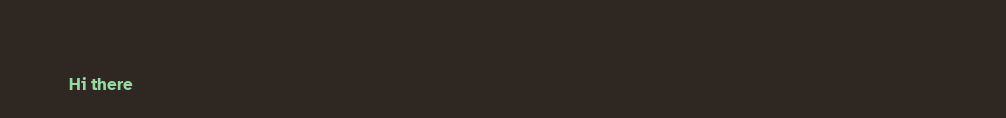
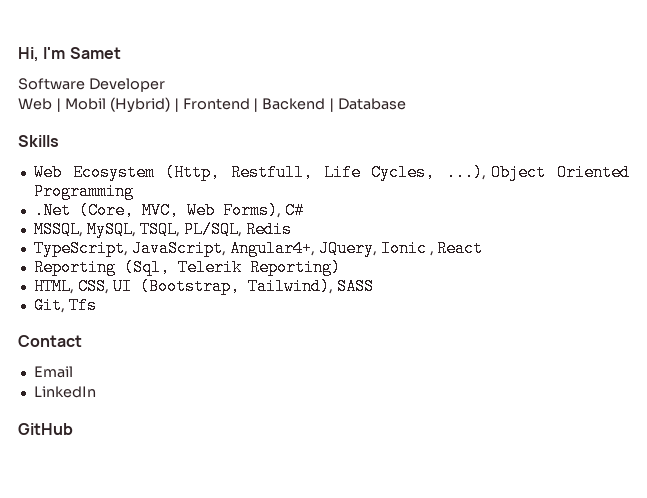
[69,77,133,90] Hi there -> [18,47,121,62] [18,78,165,92] [18,97,407,113] [18,135,59,147] [33,164,630,181] [33,183,134,200] [33,202,304,219] [33,221,292,238] [33,240,484,257] [33,259,341,276] [33,278,374,295] [33,297,97,314] [18,335,82,347] [33,366,73,378] [33,386,96,398] [18,423,73,435] Hi, I'm Samet // Software Developer // Web | Mobil (Hybrid) | Frontend | Backend | Database // Skills // Web Ecosystem (Http, Restfull, Life Cycles, ...), Object Oriented Programming // .Net (Core, MVC, Web Forms), C# // MSSQL, MySQL, TSQL, PL/SQL, Redis // TypeScript, JavaScript, Angular4+, JQuery, Ionic , React // Reporting (Sql, Telerik Reporting) // HTML, CSS, UI (Bootstrap, Tailwind), SASS // Git, Tfs // Contact // Email // LinkedIn // GitHub

